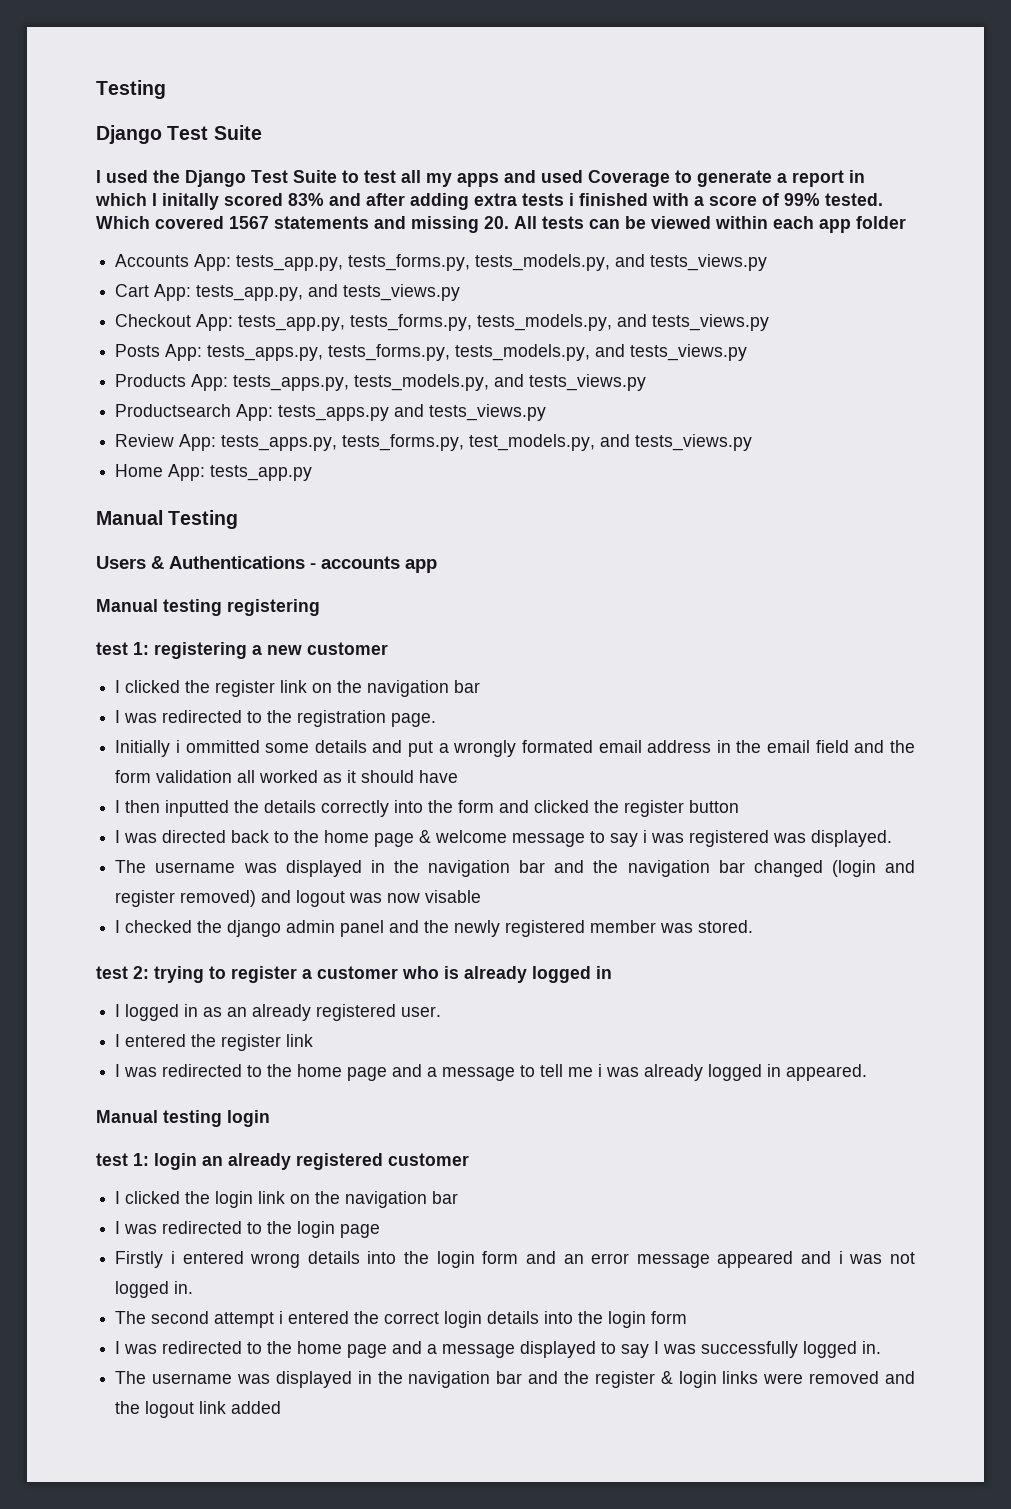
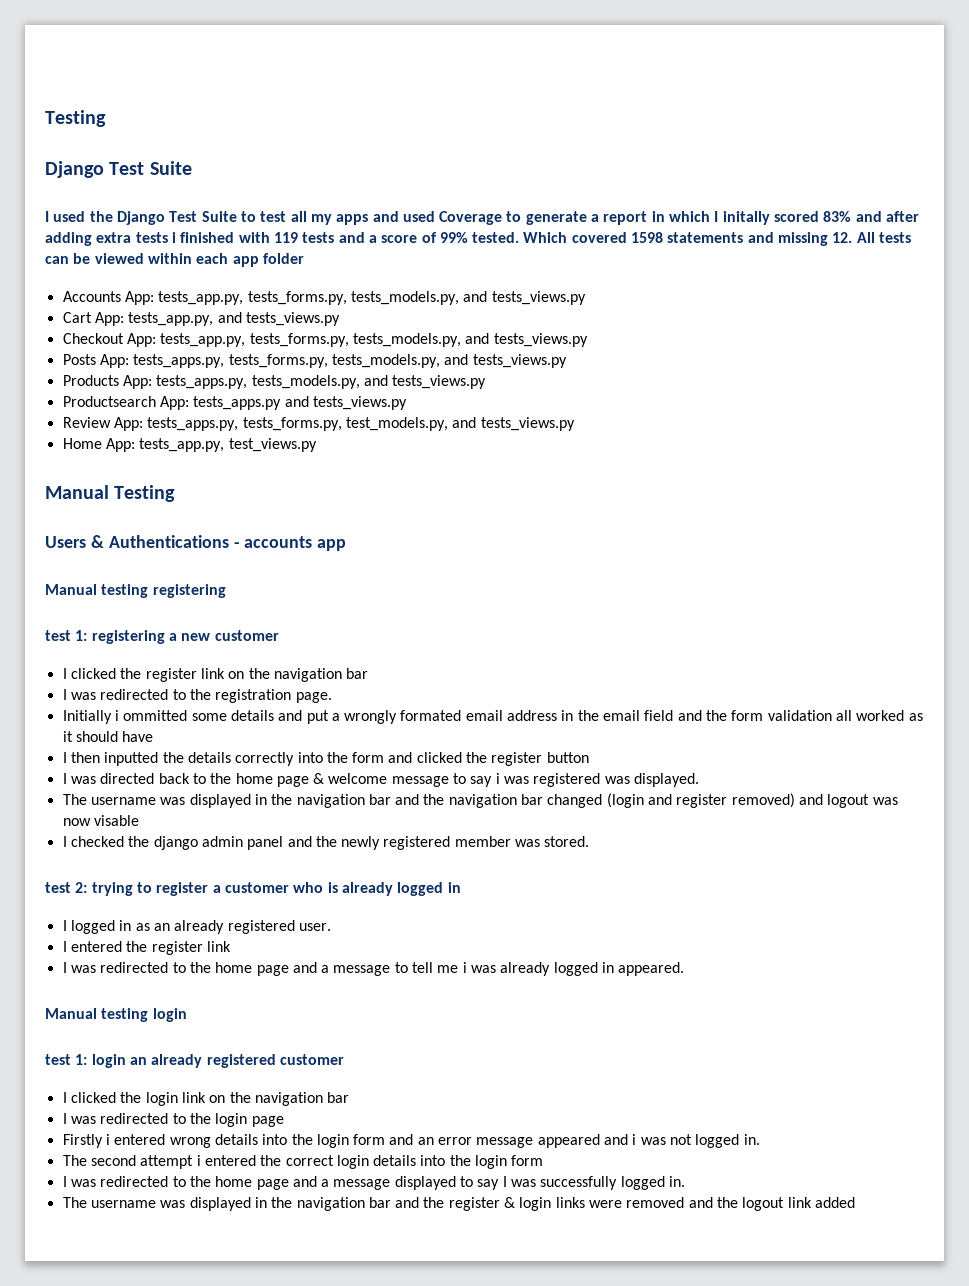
(689, 199) none -> [273,232,365,243] 119 tests and
[229,216,269,229] 1567 -> [631,232,664,243] 1598
[484,216,509,229] 20. -> [832,232,853,243] 12.
[210,465,313,481] tests_app.py -> [139,438,317,452] tests_app.py, test_views.py

